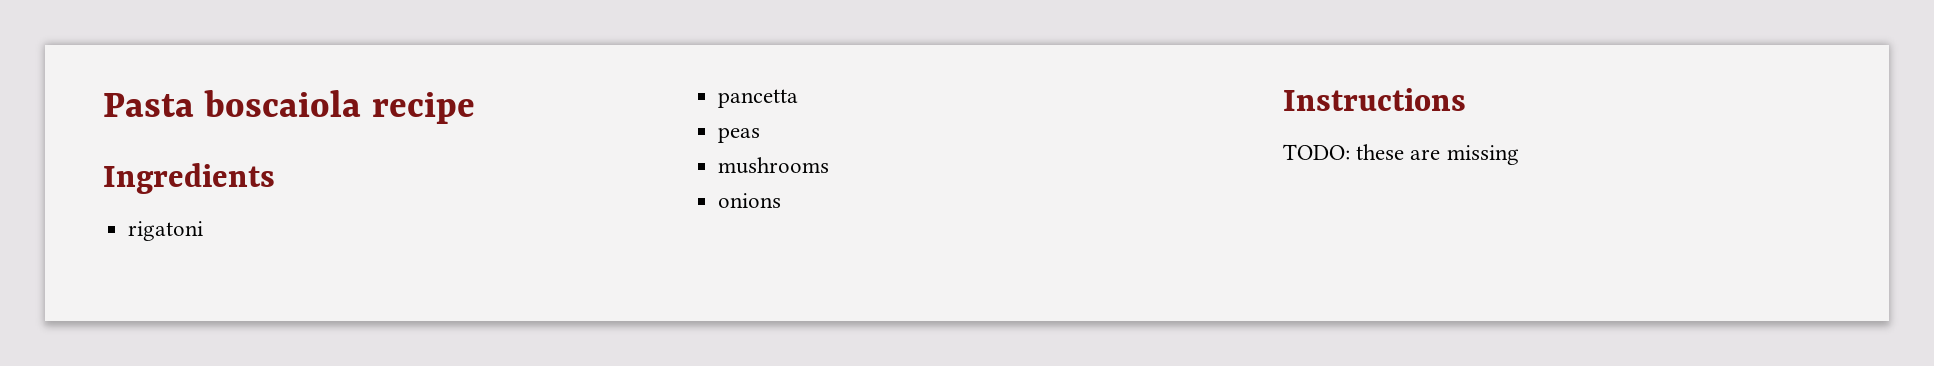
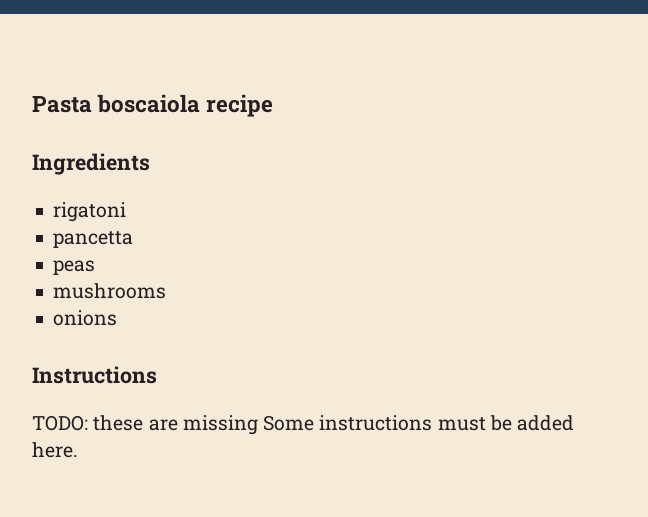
(1519, 155) none -> [263,415,575,431] [32,442,78,458] Some instructions must be added here.

